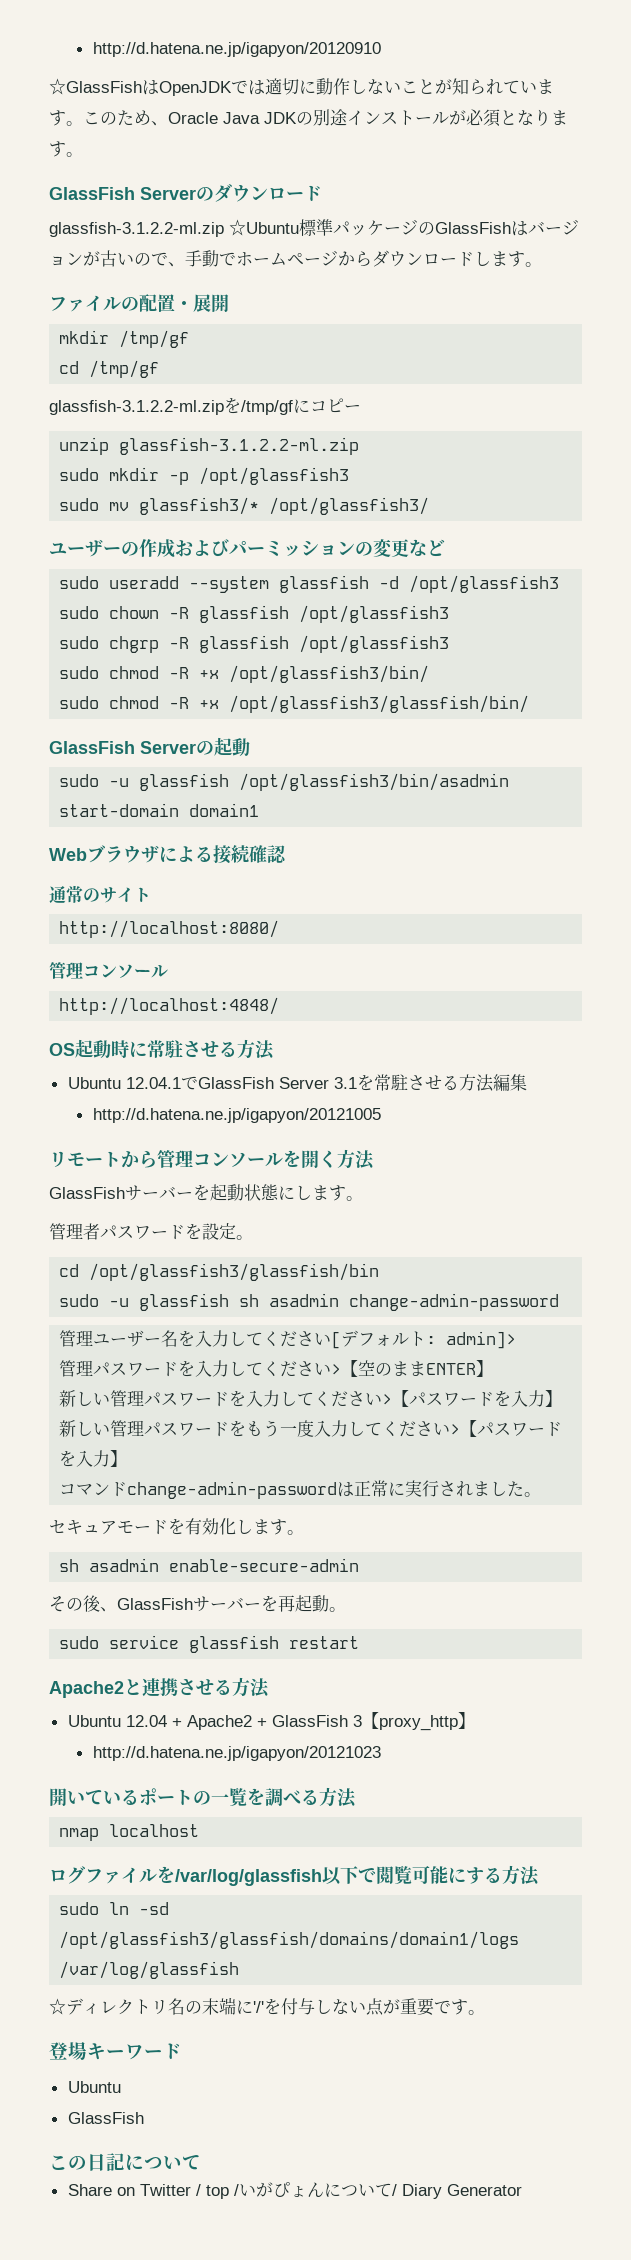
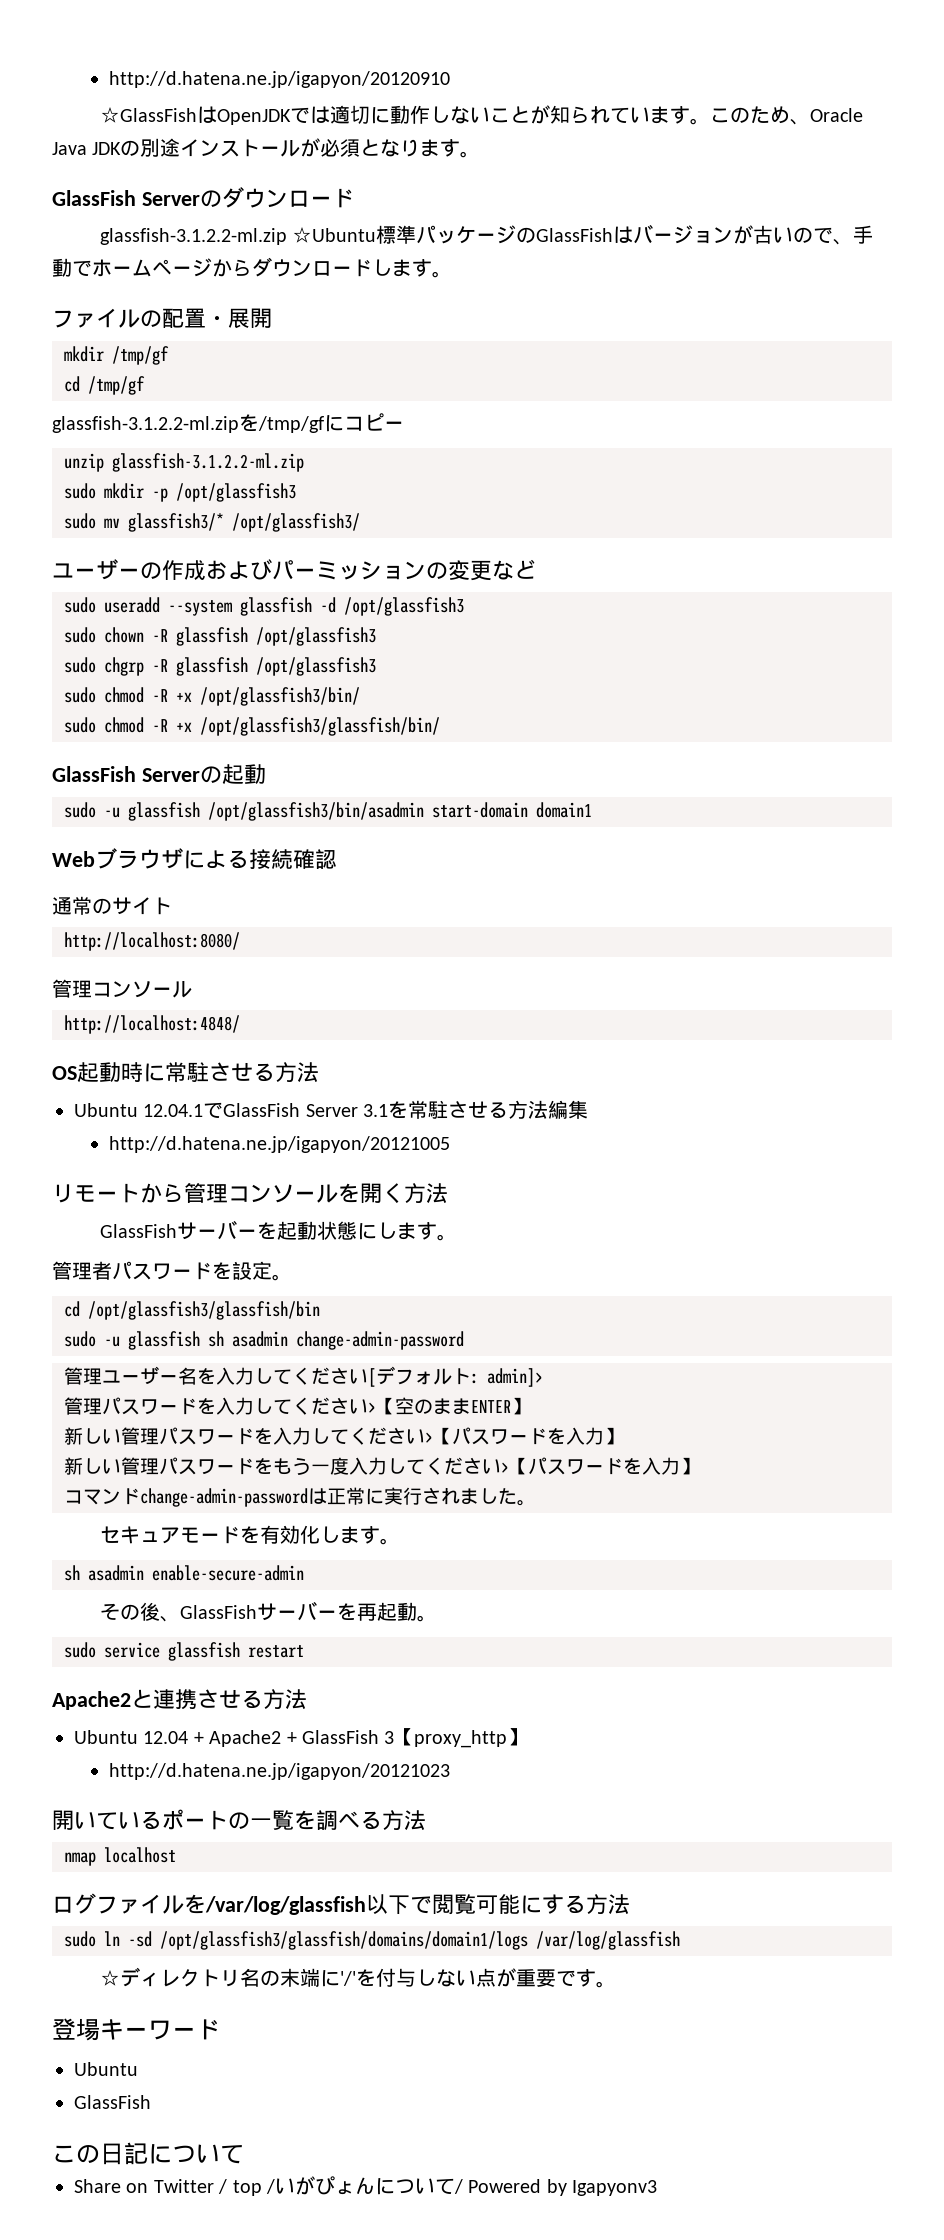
[401,2184,522,2199] Diary Generator -> [468,2179,658,2196] Powered by Igapyonv3

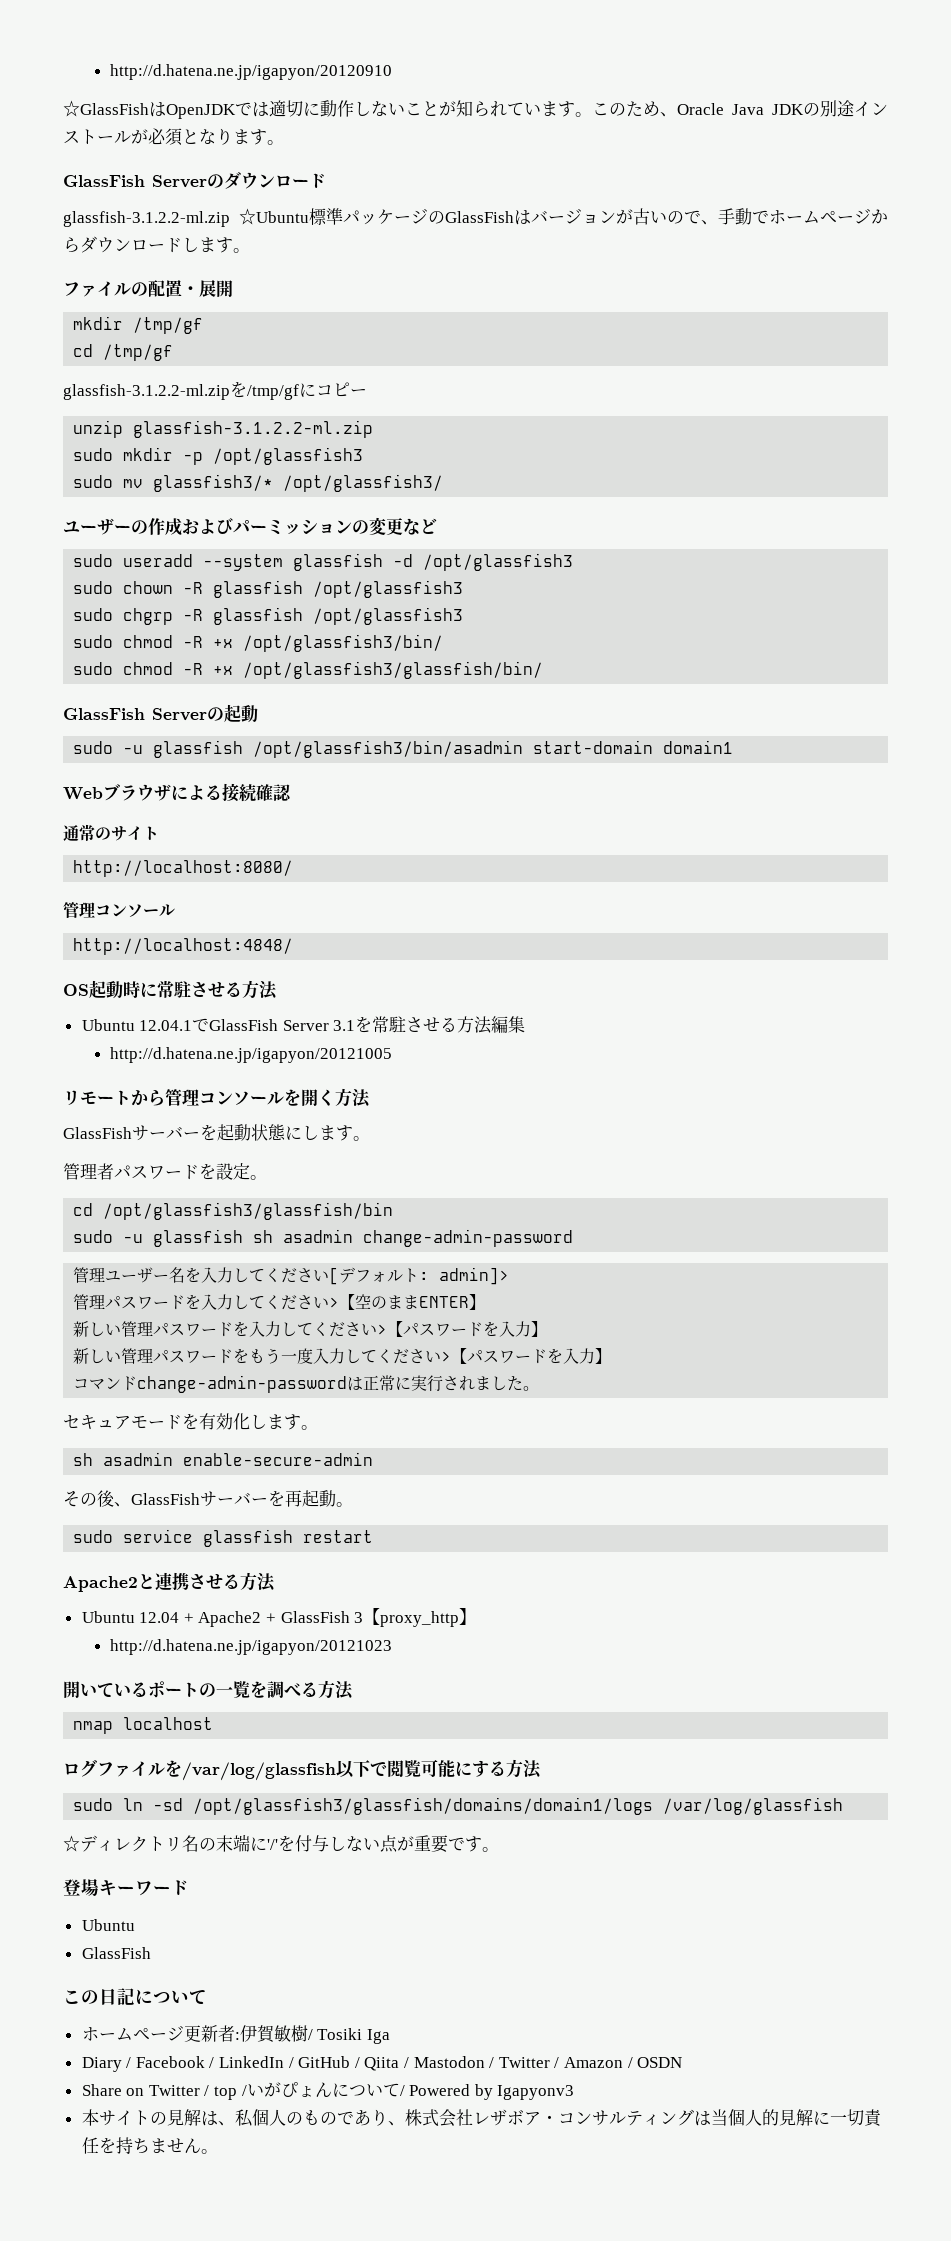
(244, 2154) none -> [81,2025,390,2044] [81,2056,683,2072] // ホームページ更新者:伊賀敏樹/ Tosiki Iga // Diary / Facebook / LinkedIn / GitHub / Qiita / Mastodon / Twitter / Amazon / OSDN
(658, 2188) none -> [81,2109,882,2127] [81,2137,218,2154] // 本サイトの見解は、私個人のものであり、株式会社レザボア・コンサルティングは当個人的見解に一切責任を持ちません。

